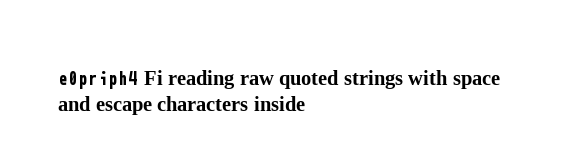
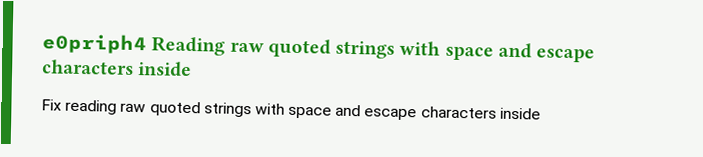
[143,70,163,85] Fi -> [151,36,596,63] [42,59,193,78] [41,99,62,111] Reading raw quoted strings with space and escape characters inside // Fix

